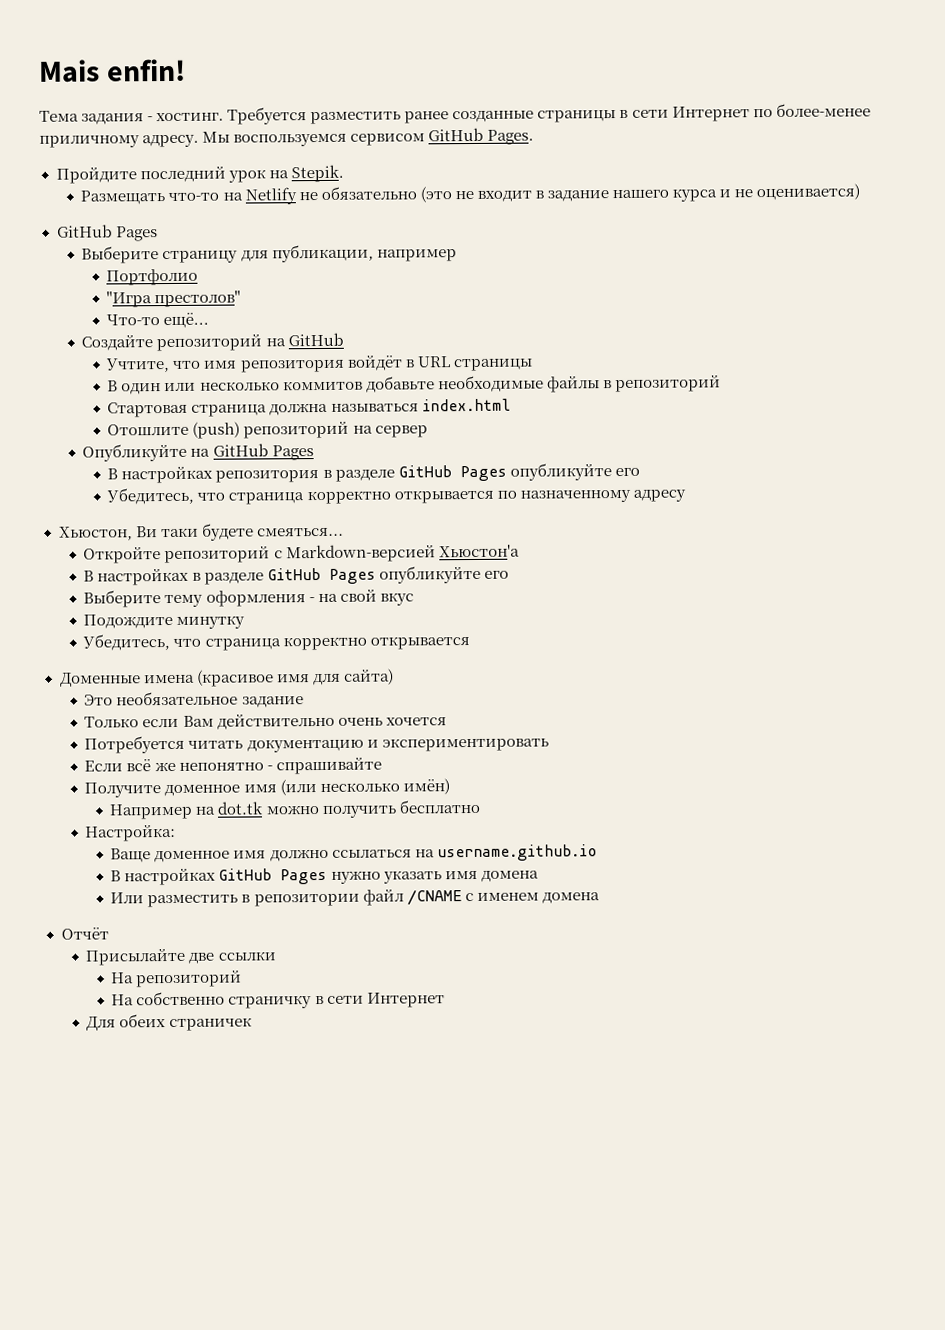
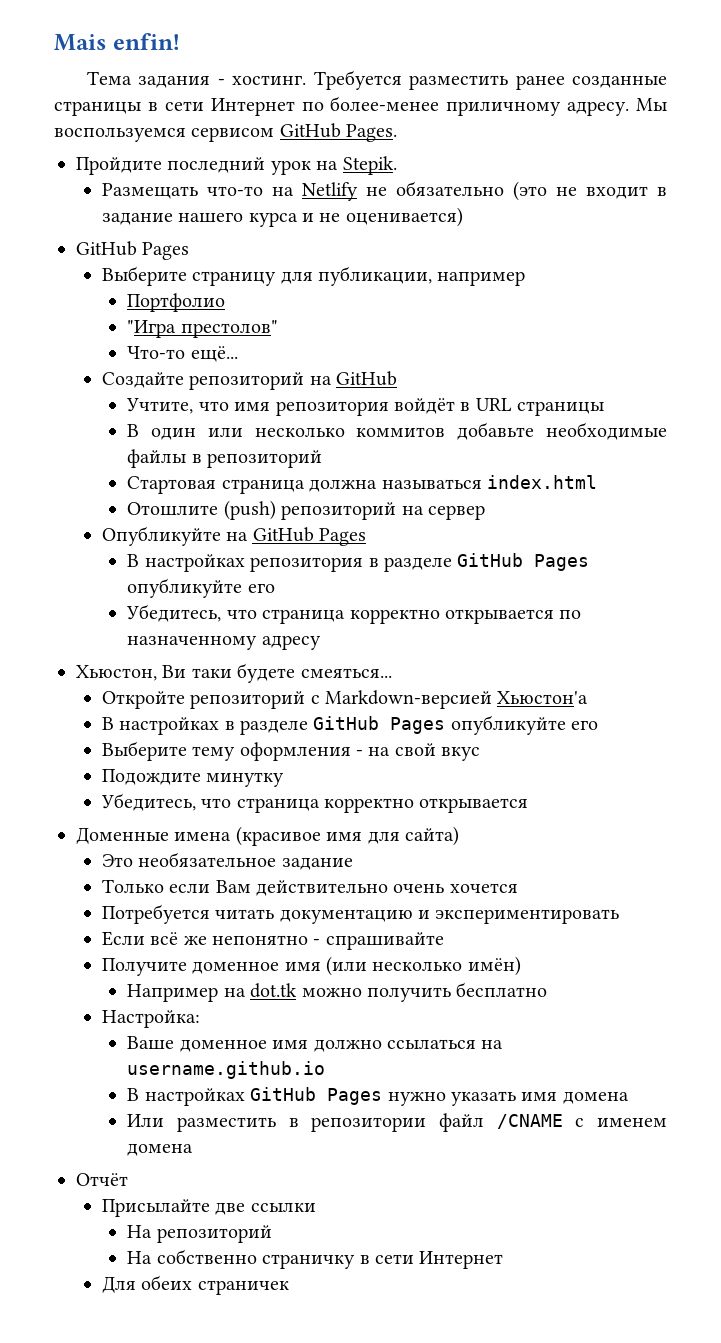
[110,848,152,863] Ваще -> [127,1036,175,1050] Ваше

